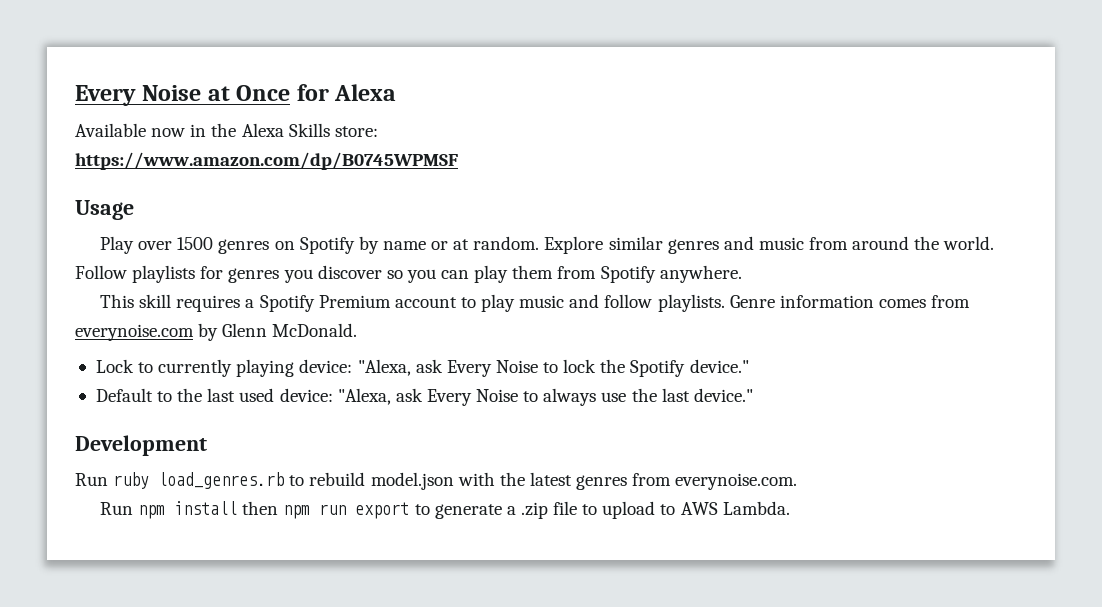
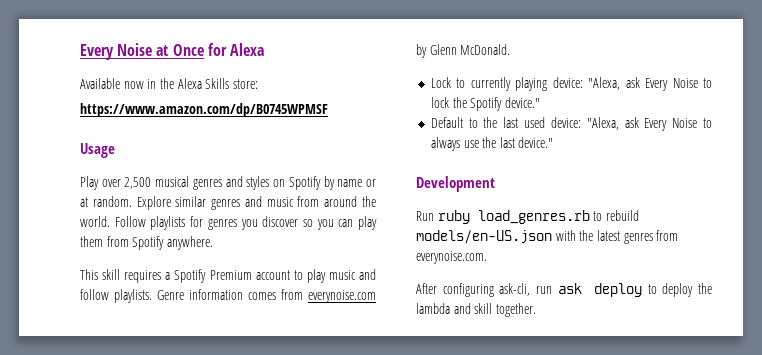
[177,237,270,254] 1500 genres -> [124,176,270,190] 2,500 musical genres and styles
[370,472,454,490] model.json -> [416,230,552,244] models/en-US.json
[99,501,790,519] Run npm install then npm run export to generate a .zip file to upload to AWS Lambda. -> [416,283,712,297] [416,303,536,317] After configuring ask-cli, run ask deploy to deploy the lambda and skill together.

